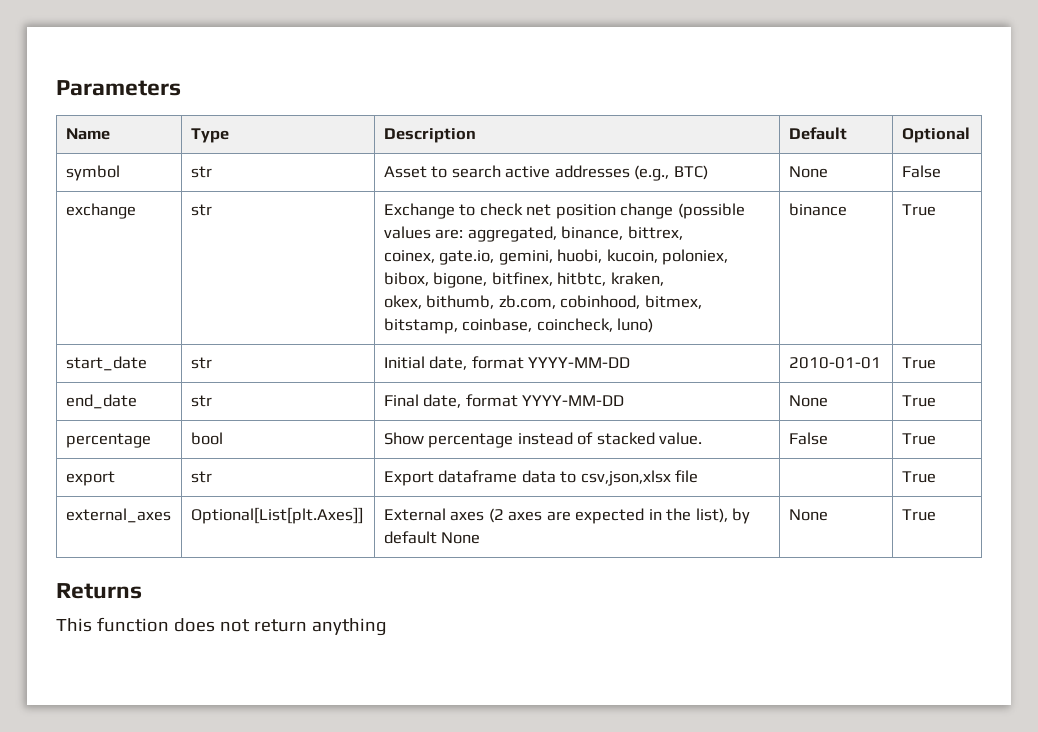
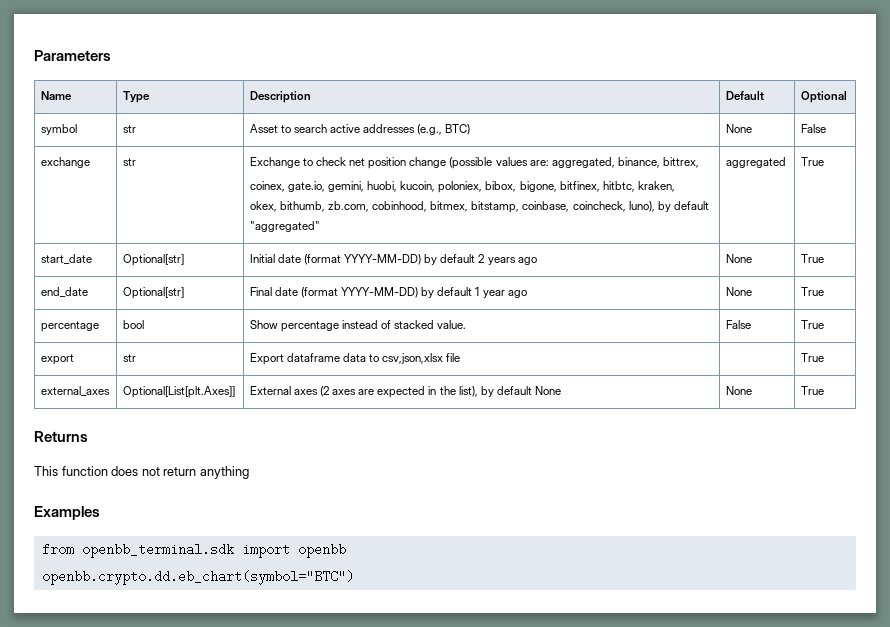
[617,318,654,333] [788,203,847,216] luno) | binance -> [628,201,709,212] [249,221,320,232] [725,157,786,168] luno), by default "aggregated" | aggregated
[190,357,212,369] str -> [122,254,184,266] Optional[str]
[429,356,631,370] [788,357,881,369] date, format YYYY-MM-DD | 2010-01-01 -> [277,254,537,265] [725,254,752,263] date (format YYYY-MM-DD) by default 2 years ago | None
[190,395,212,407] str -> [122,287,184,299] Optional[str]
[423,394,625,408] date, format YYYY-MM-DD -> [274,287,527,298] date (format YYYY-MM-DD) by default 1 year ago
(387, 627) none -> [34,506,100,520] [41,543,346,558] [41,570,354,585] // Examples // from openbb_terminal.sdk import openbb // openbb.crypto.dd.eb_chart(symbol="BTC")

